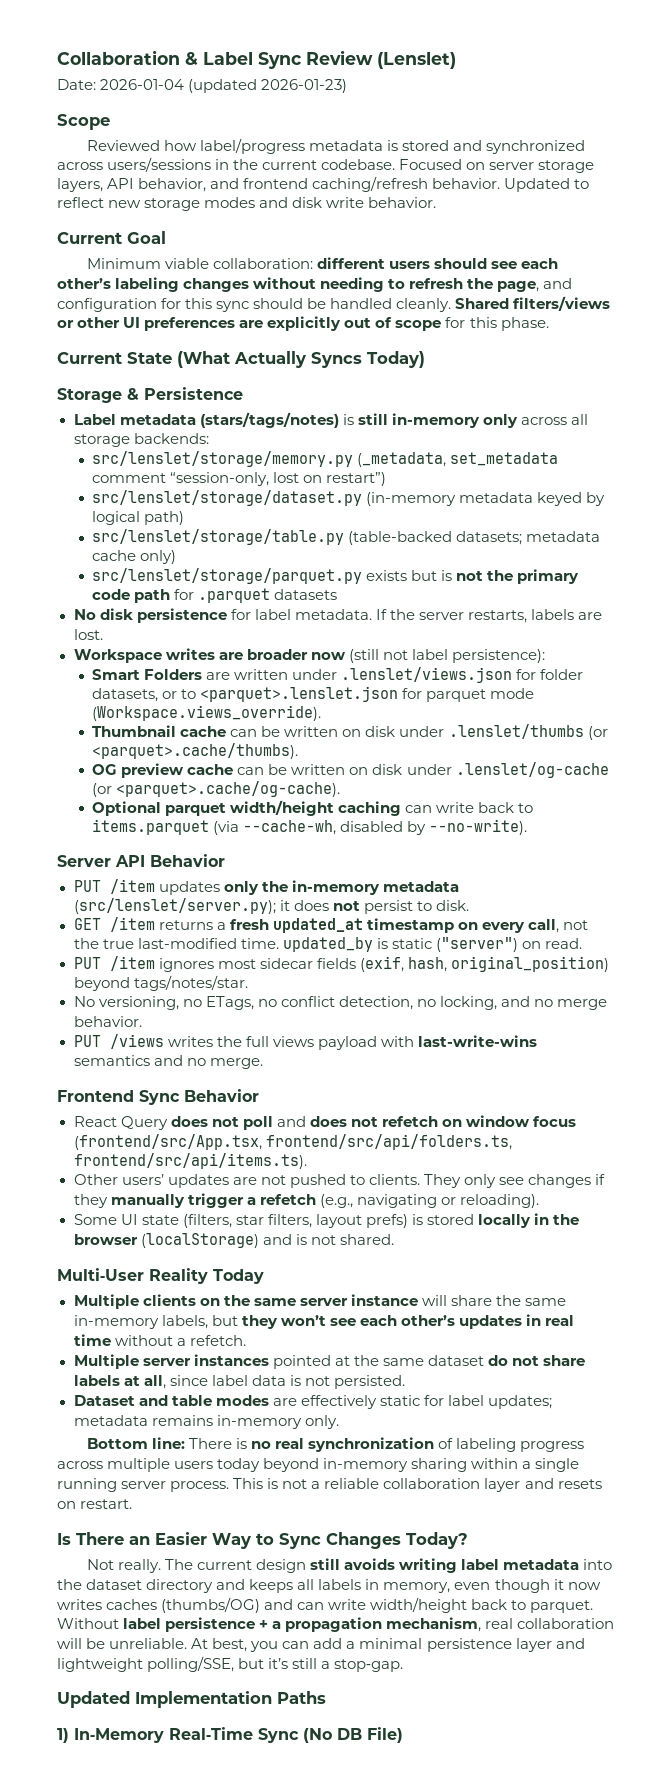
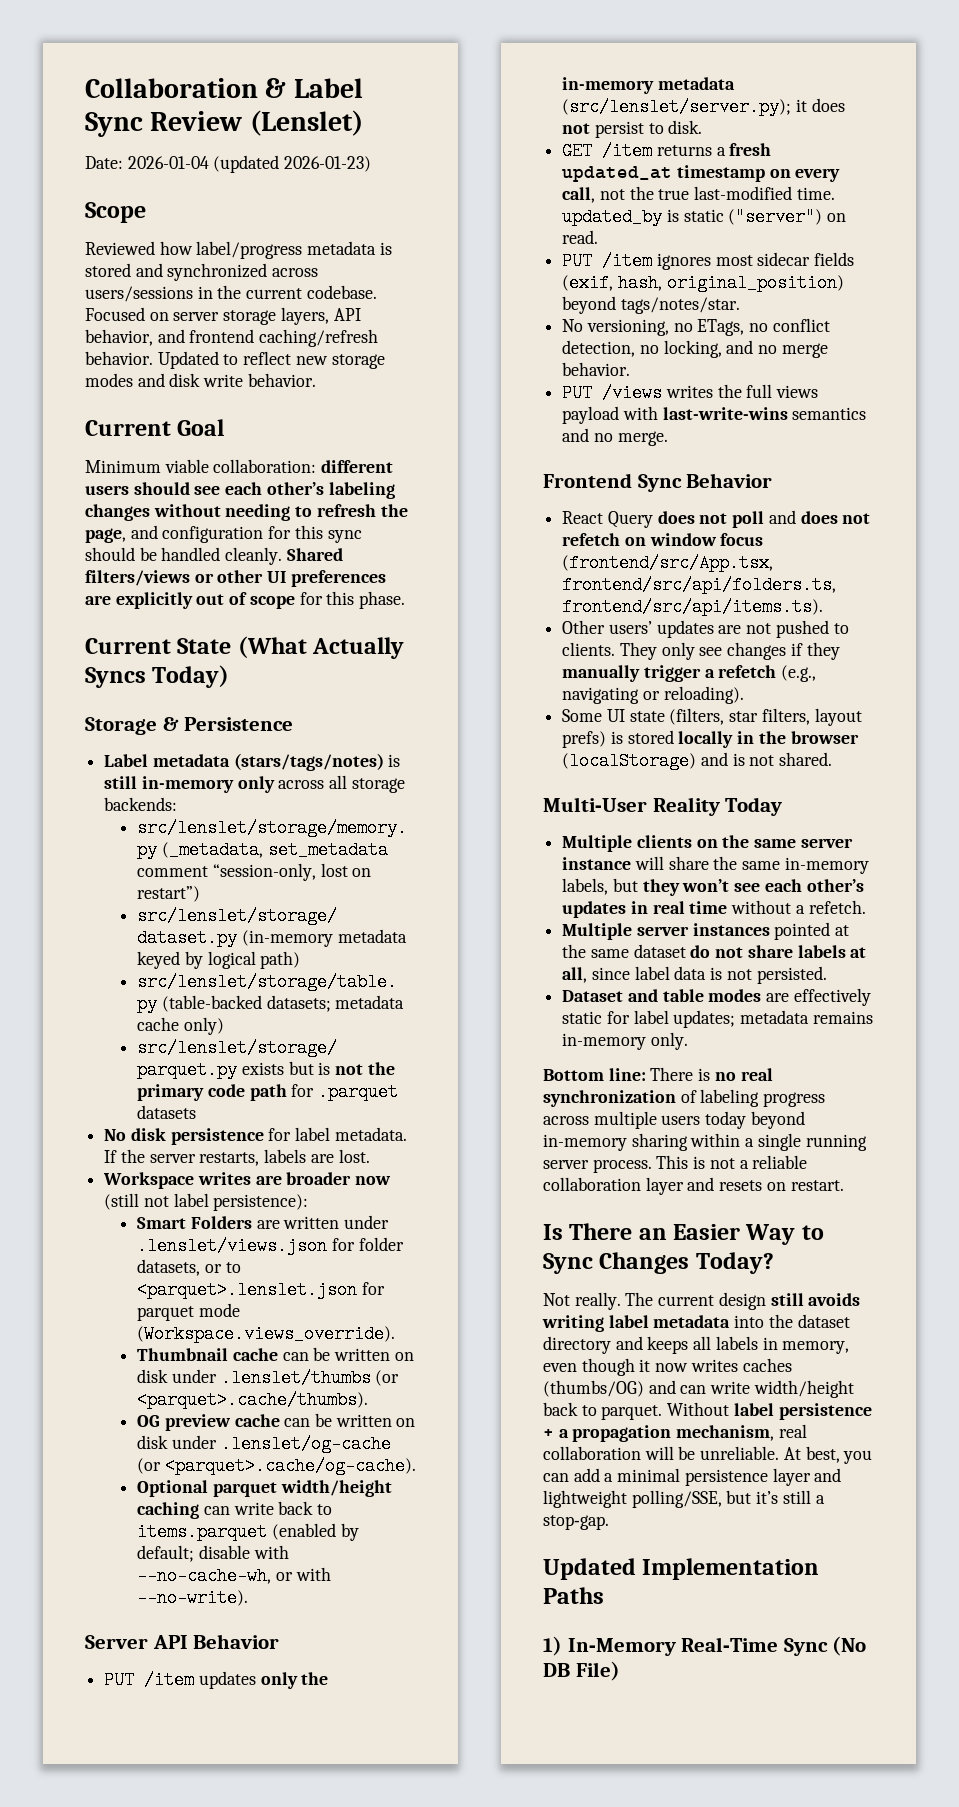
[213,820,427,835] (via --cache-wh, disabled by -> [271,1523,359,1541] [137,1545,289,1562] [137,1567,331,1585] (enabled by default; disable with --no-cache-wh, or with

